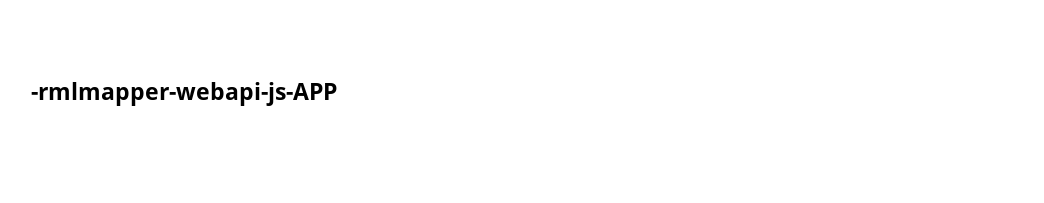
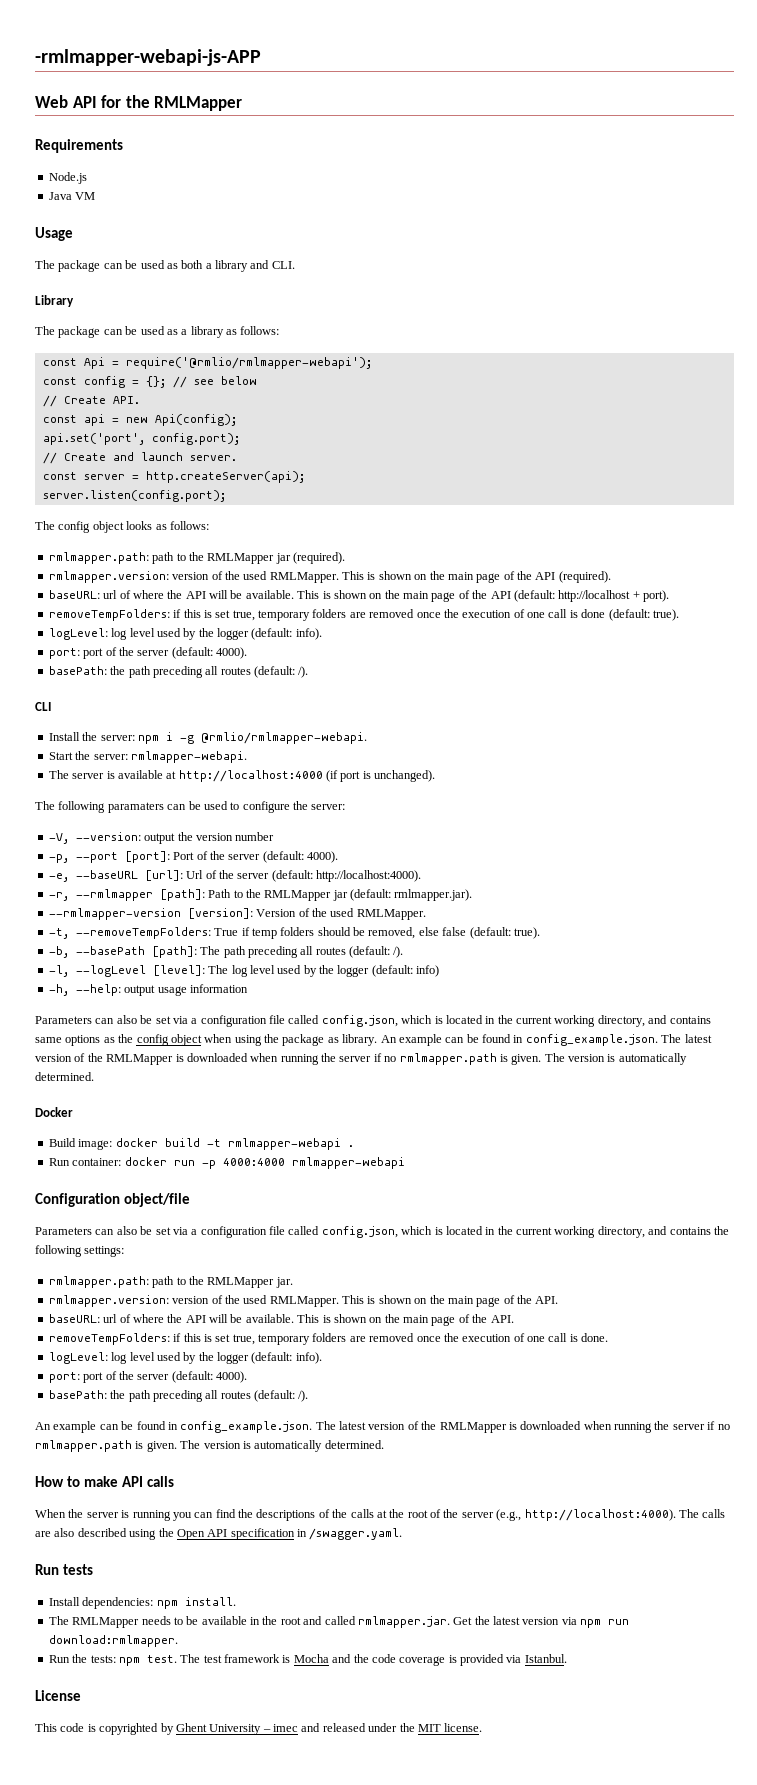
(337, 94) none -> [35,95,243,111] [35,139,123,153] [48,172,87,184] [48,192,96,200] [35,227,73,241] [35,260,295,272] [35,295,74,307] [35,326,280,338] [42,357,372,369] [42,376,257,388] [42,395,140,407] [42,414,237,426] [42,433,240,445] [42,452,237,464] [42,471,305,483] [42,490,226,502] [35,521,209,533] [48,552,345,564] [48,571,611,583] [48,590,669,602] [48,609,679,621] [48,628,322,640] [48,647,247,659] [48,666,309,678] [35,702,51,711] [48,732,367,744] [48,751,247,763] [48,770,436,782] [35,801,346,813] [48,832,275,844] [48,851,338,863] [48,870,421,882] [48,889,473,901] [48,908,426,920] [48,927,540,939] [48,946,404,958] [48,965,440,977] [48,984,248,996] [35,1015,711,1027] [35,1034,712,1046] [35,1053,687,1065] [35,1072,94,1081] [35,1107,73,1117] [48,1138,354,1150] [48,1157,405,1169] [35,1193,190,1207] [35,1226,729,1238] [35,1245,125,1257] [48,1276,293,1288] [48,1295,559,1307] [48,1314,514,1326] [48,1333,609,1345] [48,1352,322,1364] [48,1371,247,1383] [48,1390,309,1402] [35,1421,730,1433] [35,1440,384,1452] [35,1476,174,1487] [35,1509,726,1521] [35,1528,403,1540] [35,1564,93,1575] [48,1597,236,1609] [48,1616,630,1628] [48,1635,178,1647] [48,1654,567,1666] [35,1690,81,1701] [35,1723,483,1735] // Web API for the RMLMapper // Requirements // Node.js // Java VM // Usage // The package can be used as both a library and CLI. // Library // The package can be used as a library as follows: // const Api = require('@rmlio/rmlmapper-webapi'); // const config = {}; // see below // // Create API. // const api = new Api(config); // api.set('port', config.port); // // Create and launch server. // const server = http.createServer(api); // server.listen(config.port); // The config object looks as follows: // rmlmapper.path: path to the RMLMapper jar (required). // rmlmapper.version: version of the used RMLMapper. This is shown on the main page of the API (required). // baseURL: url of where the API will be available. This is shown on the main page of the API (default: http://localhost + port). // removeTempFolders: if this is set true, temporary folders are removed once the execution of one call is done (default: true). // logLevel: log level used by the logger (default: info). // port: port of the server (default: 4000). // basePath: the path preceding all routes (default: /). // CLI // Install the server: npm i -g @rmlio/rmlmapper-webapi. // Start the server: rmlmapper-webapi. // The server is available at http://localhost:4000 (if port is unchanged). // The following paramaters can be used to configure the server: // -V, --version: output the version number // -p, --port [port]: Port of the server (default: 4000). // -e, --baseURL [url]: Url of the server (default: http://localhost:4000). // -r, --rmlmapper [path]: Path to the RMLMapper jar (default: rmlmapper.jar). // --rmlmapper-version [version]: Version of the used RMLMapper. // -t, --removeTempFolders: True if temp folders should be removed, else false (default: true). // -b, --basePath [path]: The path preceding all routes (default: /). // -l, --logLevel [level]: The log level used by the logger (default: info) // -h, --help: output usage information // Parameters can also be set via a configuration file called config.json, which is located in the current working directory, and contains same options as the config object when using the package as library. An example can be found in config_example.json. The latest version of the RMLMapper is downloaded when running the server if no rmlmapper.path is given. The version is automatically determined. // Docker // Build image: docker build -t rmlmapper-webapi . // Run container: docker run -p 4000:4000 rmlmapper-webapi // Configuration object/file // Parameters can also be set via a configuration file called config.json, which is located in the current working directory, and contains the following settings: // rmlmapper.path: path to the RMLMapper jar. // rmlmapper.version: version of the used RMLMapper. This is shown on the main page of the API. // baseURL: url of where the API will be available. This is shown on the main page of the API. // removeTempFolders: if this is set true, temporary folders are removed once the execution of one call is done. // logLevel: log level used by the logger (default: info). // port: port of the server (default: 4000). // basePath: the path preceding all routes (default: /). // An example can be found in config_example.json. The latest version of the RMLMapper is downloaded when running the server if no rmlmapper.path is given. The version is automatically determined. // How to make API calls // When the server is running you can find the descriptions of the calls at the root of the server (e.g., http://localhost:4000). The calls are also described using the Open API specification in /swagger.yaml. // Run tests // Install dependencies: npm install. // The RMLMapper needs to be available in the root and called rmlmapper.jar. Get the latest version via npm run download:rmlmapper. // Run the tests: npm test. The test framework is Mocha and the code coverage is provided via Istanbul. // License // This code is copyrighted by Ghent University – imec and released under the MIT license.

